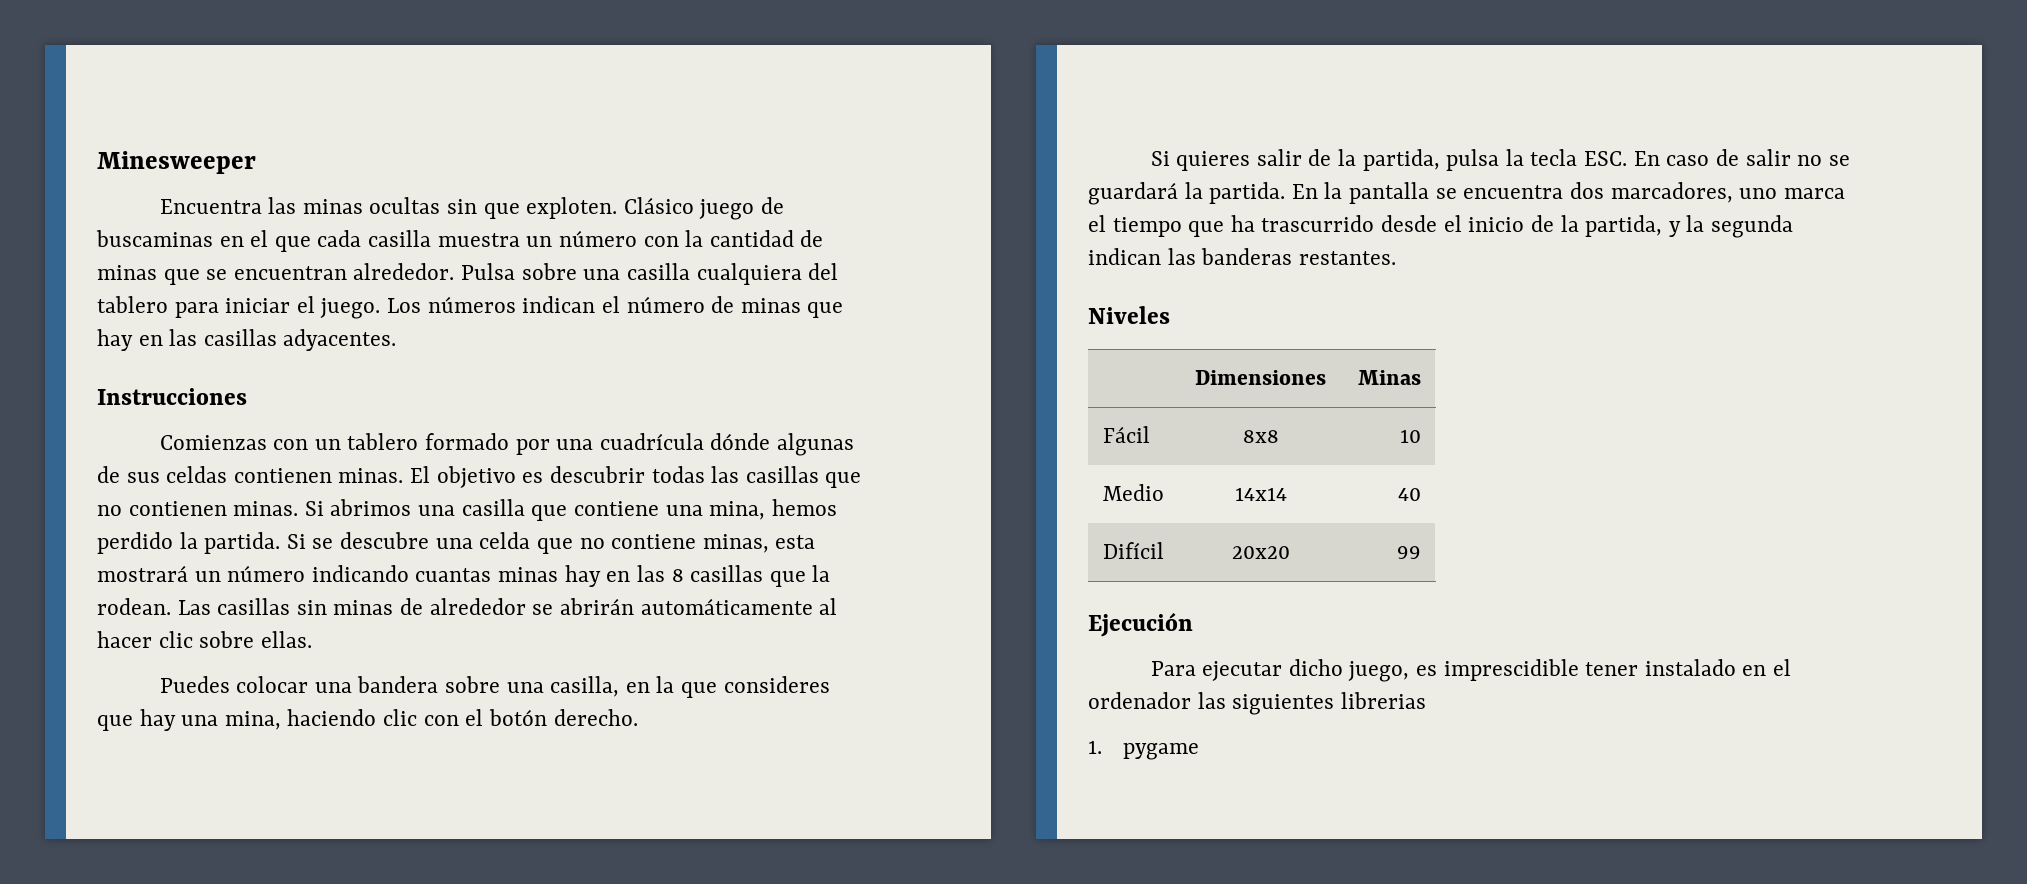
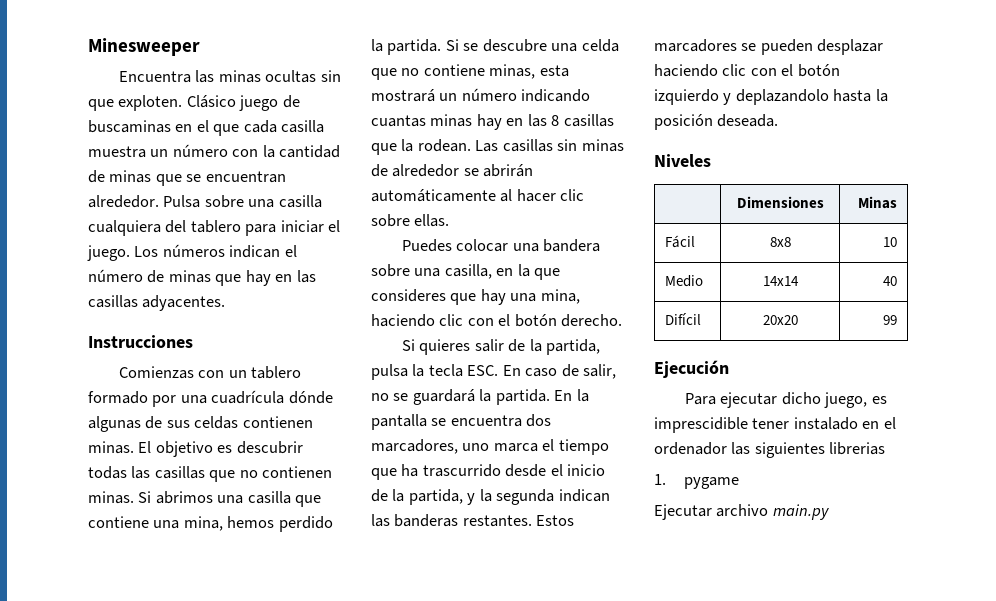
[1745,149,1791,166] salir -> [583,364,617,379] salir,
(1396, 258) none -> [536,515,575,526] [654,39,884,55] [654,64,840,77] [654,89,888,105] [654,114,779,130] Estos marcadores se pueden desplazar haciendo clic con el botón izquierdo y deplazandolo hasta la posición deseada.
(1199, 751) none -> [654,504,829,520] // Ejecutar archivo main.py

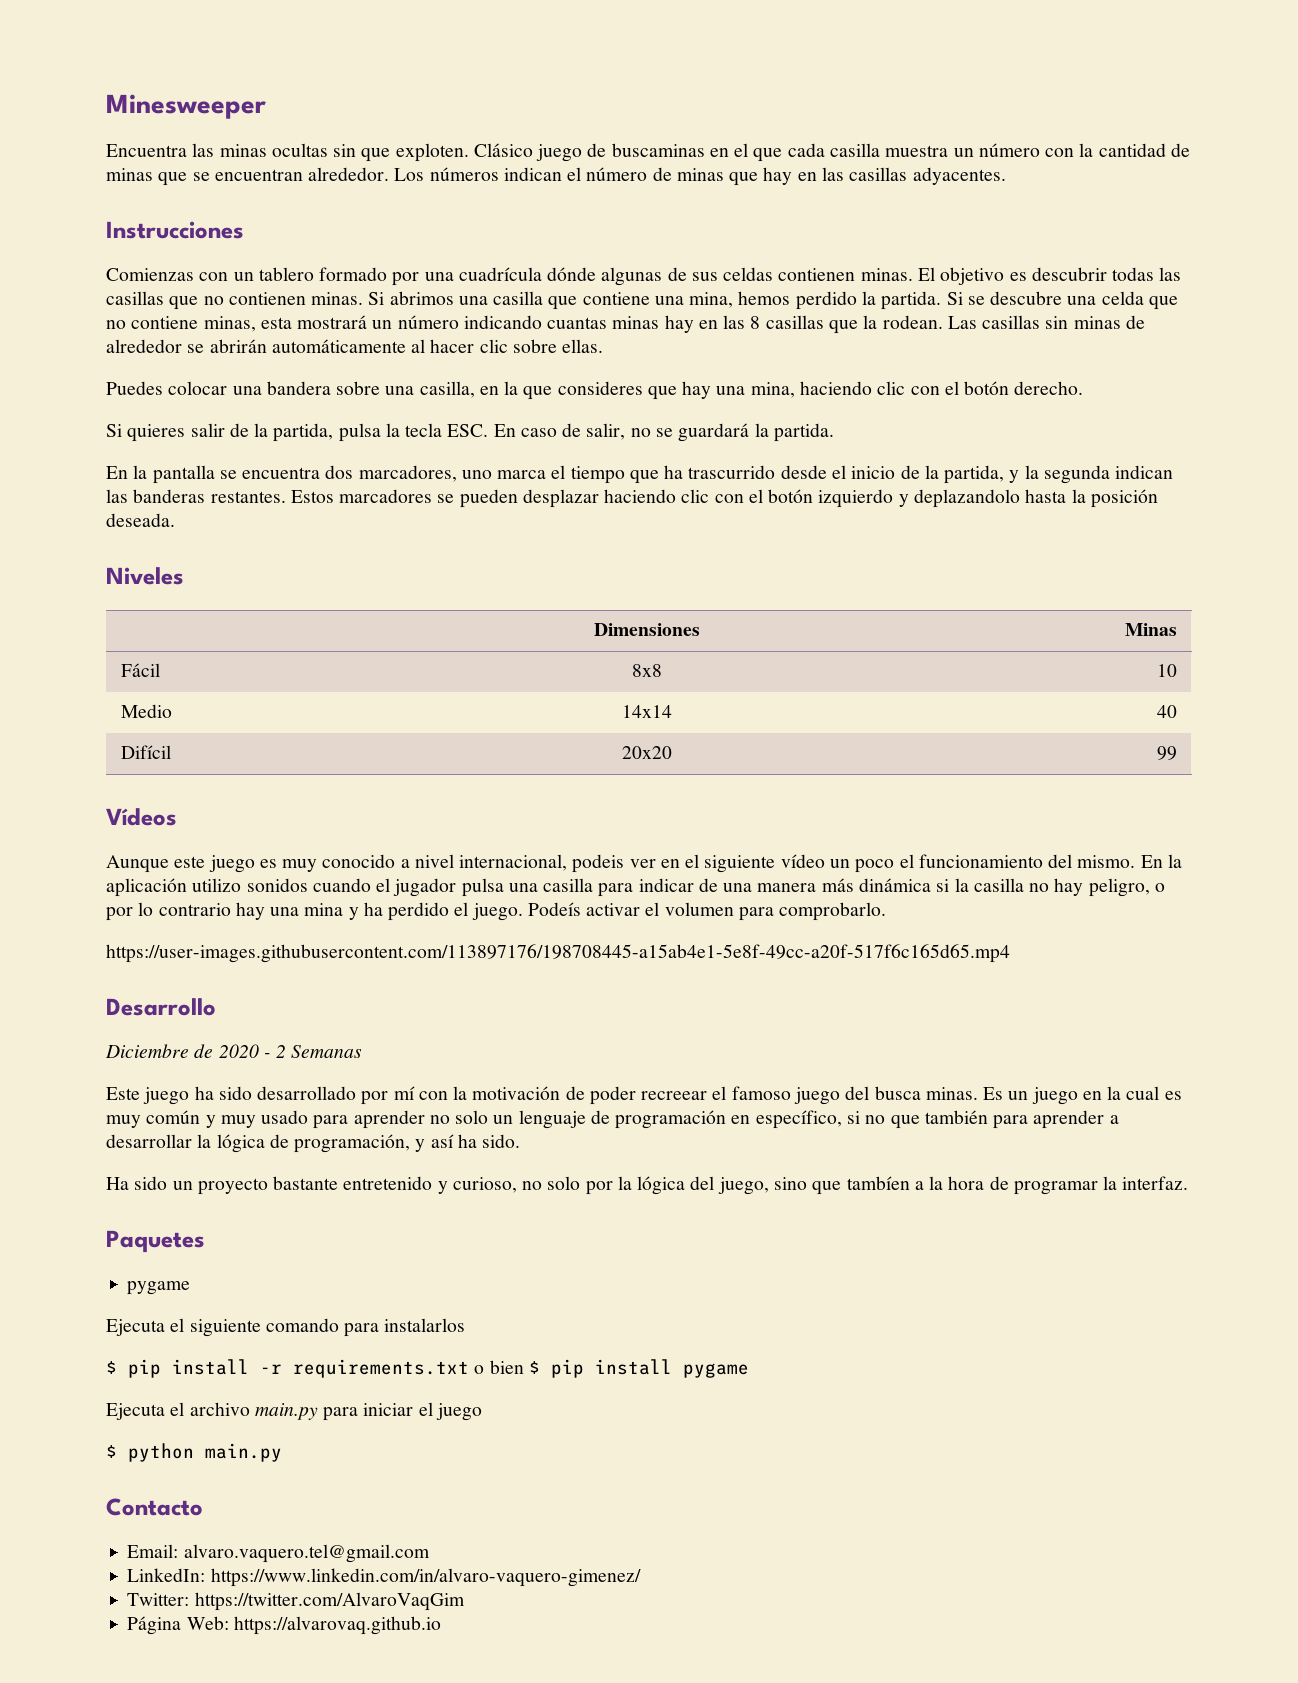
[163,195,322,208] [88,220,341,236] [87,245,130,261] Pulsa sobre una casilla cualquiera del tablero para iniciar el juego. -> (390, 174) none
(550, 397) none -> (834, 432) //
[654,360,729,378] [684,392,887,408] [654,417,896,433] [654,442,886,458] [654,474,739,489] [654,504,829,520] Ejecución // Para ejecutar dicho juego, es imprescidible tener instalado en el ordenador las siguientes librerias // 1. pygame // Ejecutar archivo main.py -> [106,808,177,826] [106,854,1182,873] [106,878,1165,897] [106,902,887,921] [106,944,1010,963] [106,998,216,1016] [105,1044,363,1058] [106,1086,1182,1105] [106,1110,1119,1129] [106,1134,521,1153] [106,1176,1189,1195] [106,1230,205,1253] [127,1281,191,1295] [106,1318,466,1337] [106,1359,749,1378] [106,1402,482,1421] [106,1443,282,1462] [106,1498,203,1516] [127,1544,430,1563] [127,1568,641,1587] [127,1592,465,1611] [127,1616,441,1635] Vídeos // Aunque este juego es muy conocido a nivel internacional, podeis ver en el siguiente vídeo un poco el funcionamiento del mismo. En la aplicación utilizo sonidos cuando el jugador pulsa una casilla para indicar de una manera más dinámica si la casilla no hay peligro, o por lo contrario hay una mina y ha perdido el juego. Podeís activar el volumen para comprobarlo. // https://user-images.githubusercontent.com/113897176/198708445-a15ab4e1-5e8f-49cc-a20f-517f6c165d65.mp4 // Desarrollo // Diciembre de 2020 - 2 Semanas // Este juego ha sido desarrollado por mí con la motivación de poder recreear el famoso juego del busca minas. Es un juego en la cual es muy común y muy usado para aprender no solo un lenguaje de programación en específico, si no que también para aprender a desarrollar la lógica de programación, y así ha sido. // Ha sido un proyecto bastante entretenido y curioso, no solo por la lógica del juego, sino que tambíen a la hora de programar la interfaz. // Paquetes // pygame // Ejecuta el siguiente comando para instalarlos // $ pip install -r requirements.txt o bien $ pip install pygame // Ejecuta el archivo main.py para iniciar el juego // $ python main.py // Contacto // Email: alvaro.vaquero.tel@gmail.com // LinkedIn: https://www.linkedin.com/in/alvaro-vaquero-gimenez/ // Twitter: https://twitter.com/AlvaroVaqGim // Página Web: https://alvarovaq.github.io

